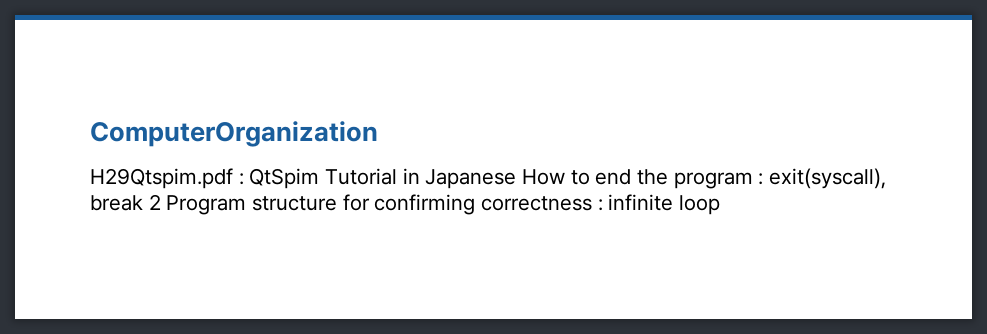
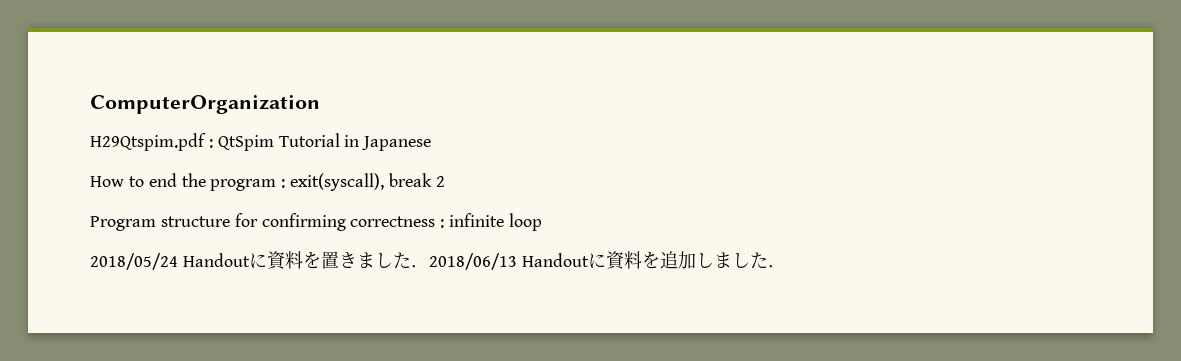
(517, 179) none -> (432, 143) //
(161, 202) none -> (445, 181) //
(721, 205) none -> [90,251,786,270] // 2018/05/24 Handoutに資料を置きました．2018/06/13 Handoutに資料を追加しました．

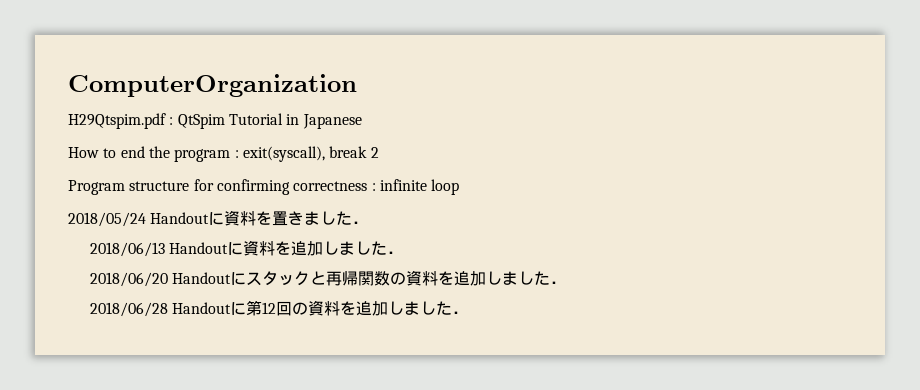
(429, 266) none -> (369, 222) //
(786, 266) none -> [89,270,567,287] [89,300,469,317] // 2018/06/20 Handoutにスタックと再帰関数の資料を追加しました． // 2018/06/28 Handoutに第12回の資料を追加しました．

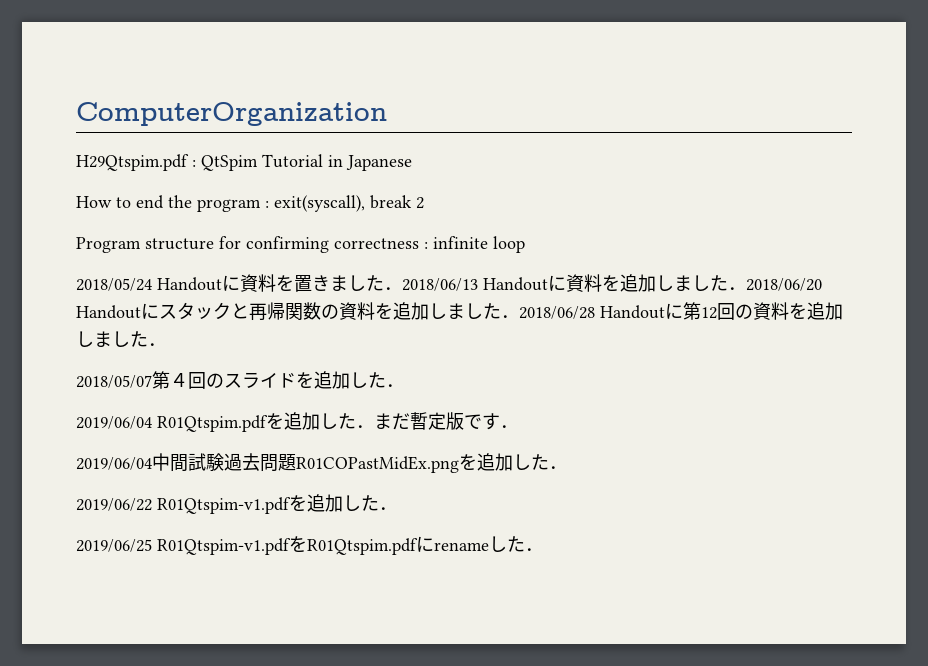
(369, 222) // -> (402, 288) none
(404, 252) // -> (746, 288) none
(567, 282) // -> (519, 316) none
(469, 312) none -> [76,371,404,389] [76,412,518,432] [76,453,567,473] [76,494,397,514] [76,536,543,555] // 2018/05/07第４回のスライドを追加した． // 2019/06/04 R01Qtspim.pdfを追加した．まだ暫定版です． // 2019/06/04中間試験過去問題R01COPastMidEx.pngを追加した． // 2019/06/22 R01Qtspim-v1.pdfを追加した． // 2019/06/25 R01Qtspim-v1.pdfをR01Qtspim.pdfにrenameした．

